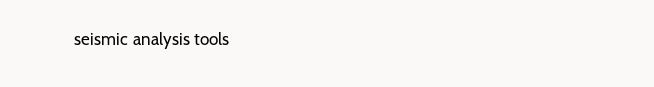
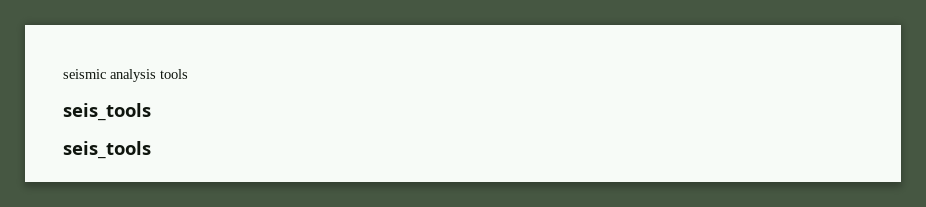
(230, 38) none -> [63,103,151,121] [63,141,151,159] // seis_tools // seis_tools

